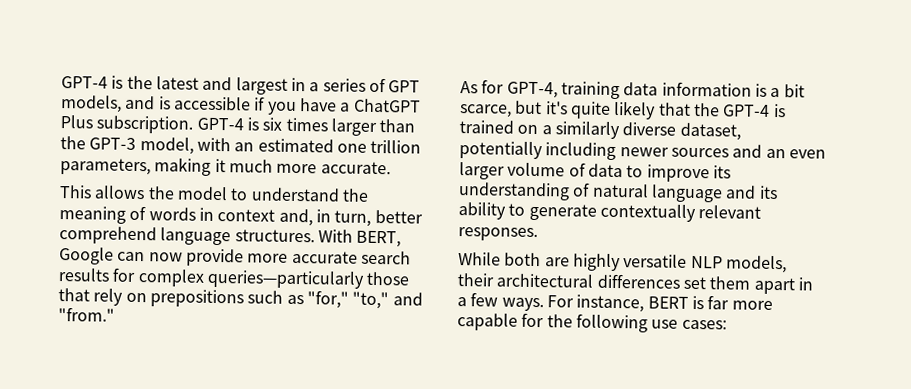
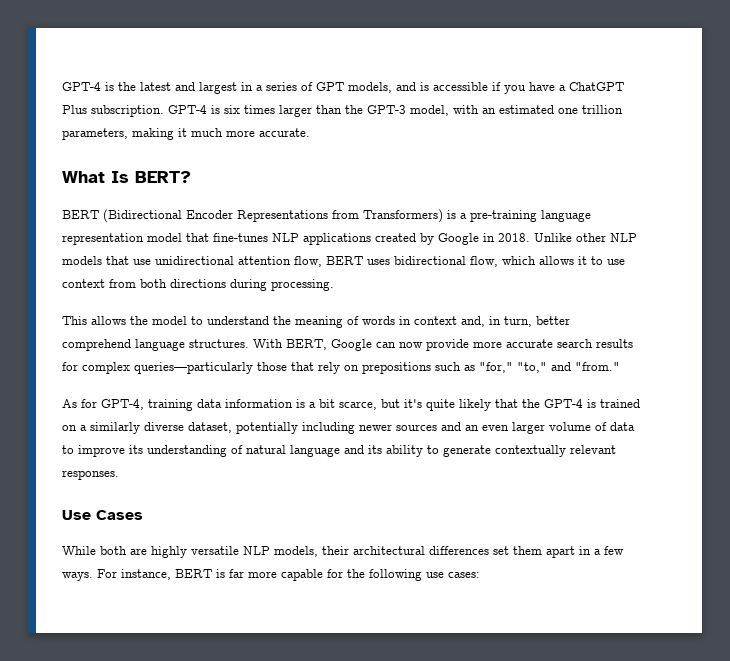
(391, 168) none -> [62,171,191,183] [62,209,591,223] [62,233,637,245] [62,256,625,267] [62,279,334,291] // What Is BERT? // BERT (Bidirectional Encoder Representations from Transformers) is a pre-training language representation model that fine-tunes NLP applications created by Google in 2018. Unlike other NLP models that use unidirectional attention flow, BERT uses bidirectional flow, which allows it to use context from both directions during processing.
(538, 234) none -> [62,510,143,520] // Use Cases

